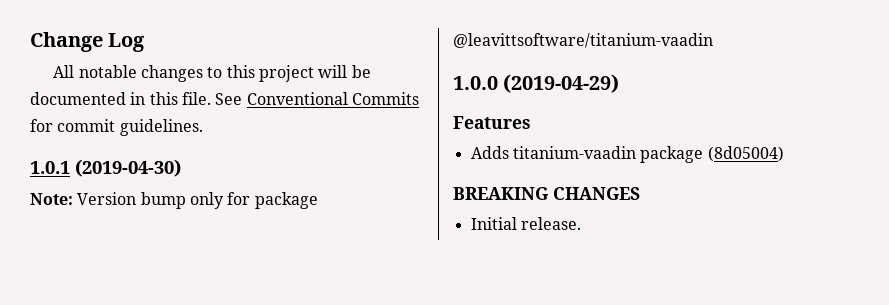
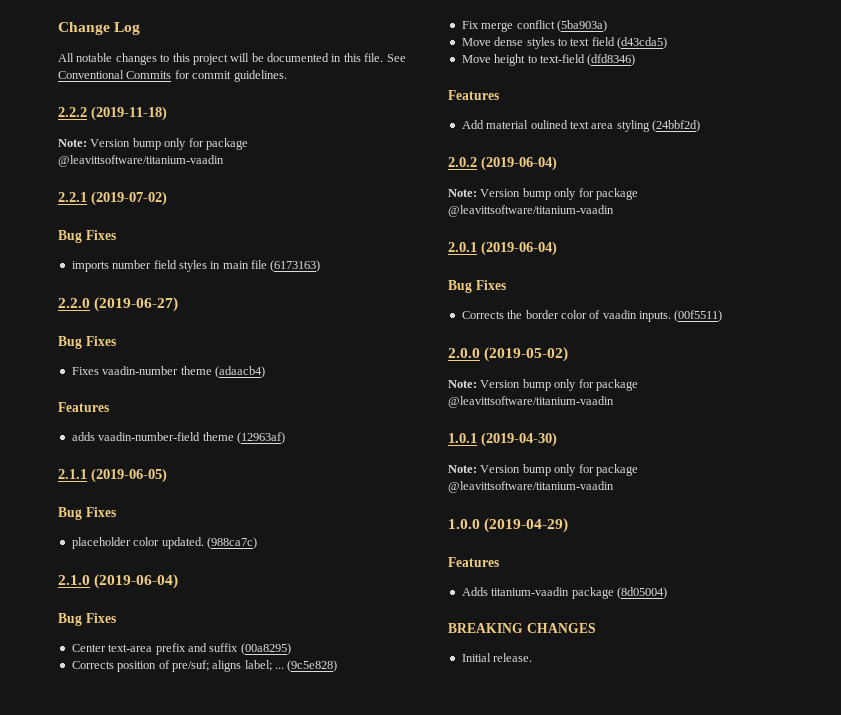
(203, 127) none -> [58,106,167,121] [58,138,248,150] [58,155,224,167] [58,191,167,206] [58,230,116,243] [71,260,321,272] [58,297,179,312] [58,336,116,349] [71,366,265,378] [58,402,109,412] [71,432,285,444] [58,468,167,483] [58,507,116,520] [71,537,257,549] [58,574,179,589] [58,613,116,626] [71,643,291,655] [71,660,338,672] [461,20,607,32] [461,37,667,49] [461,54,636,66] [448,90,499,100] [461,120,700,132] [448,156,557,171] [448,188,638,200] [448,205,614,217] [448,241,557,256] [448,280,506,293] [461,310,723,322] [448,347,569,362] [448,379,638,391] [448,396,614,408] // 2.2.2 (2019-11-18) // Note: Version bump only for package @leavittsoftware/titanium-vaadin // 2.2.1 (2019-07-02) // Bug Fixes // imports number field styles in main file (6173163) // 2.2.0 (2019-06-27) // Bug Fixes // Fixes vaadin-number theme (adaacb4) // Features // adds vaadin-number-field theme (12963af) // 2.1.1 (2019-06-05) // Bug Fixes // placeholder color updated. (988ca7c) // 2.1.0 (2019-06-04) // Bug Fixes // Center text-area prefix and suffix (00a8295) // Corrects position of pre/suf; aligns label; ... (9c5e828) // Fix merge conflict (5ba903a) // Move dense styles to text field (d43cda5) // Move height to text-field (dfd8346) // Features // Add material oulined text area styling (24bbf2d) // 2.0.2 (2019-06-04) // Note: Version bump only for package @leavittsoftware/titanium-vaadin // 2.0.1 (2019-06-04) // Bug Fixes // Corrects the border color of vaadin inputs. (00f5511) // 2.0.0 (2019-05-02) // Note: Version bump only for package @leavittsoftware/titanium-vaadin

